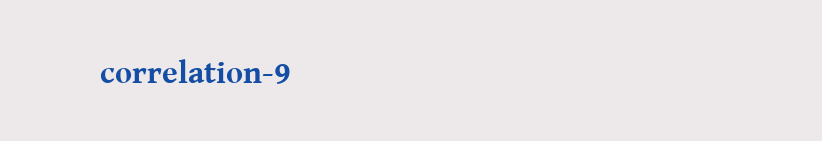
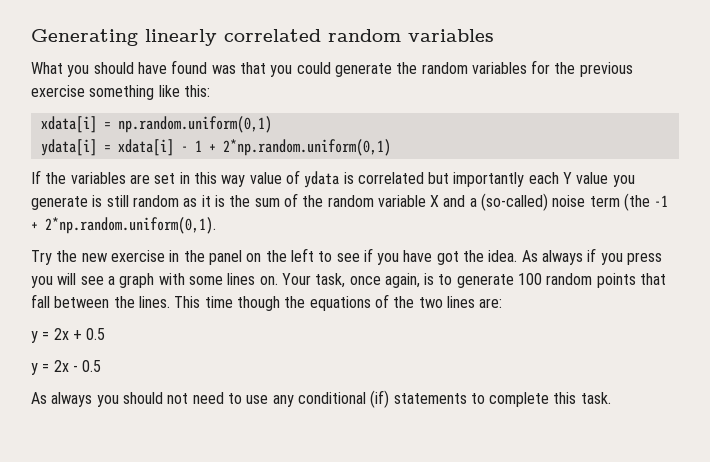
[100,59,291,84] correlation-9 -> [31,29,494,46] [31,60,633,77] [31,85,210,100] [40,116,272,133] [40,139,391,156] [31,170,635,188] [31,193,669,211] [31,217,216,234] [31,248,663,265] [31,273,667,288] [31,294,503,311] [31,328,106,343] [31,360,102,375] [31,390,611,408] Generating linearly correlated random variables // What you should have found was that you could generate the random variables for the previous exercise something like this: // xdata[i] = np.random.uniform(0,1) // ydata[i] = xdata[i] - 1 + 2*np.random.uniform(0,1) // If the variables are set in this way value of ydata is correlated but importantly each Y value you generate is still random as it is the sum of the random variable X and a (so-called) noise term (the -1 + 2*np.random.uniform(0,1). // Try the new exercise in the panel on the left to see if you have got the idea. As always if you press you will see a graph with some lines on. Your task, once again, is to generate 100 random points that fall between the lines. This time though the equations of the two lines are: // y = 2x + 0.5 // y = 2x - 0.5 // As always you should not need to use any conditional (if) statements to complete this task.

